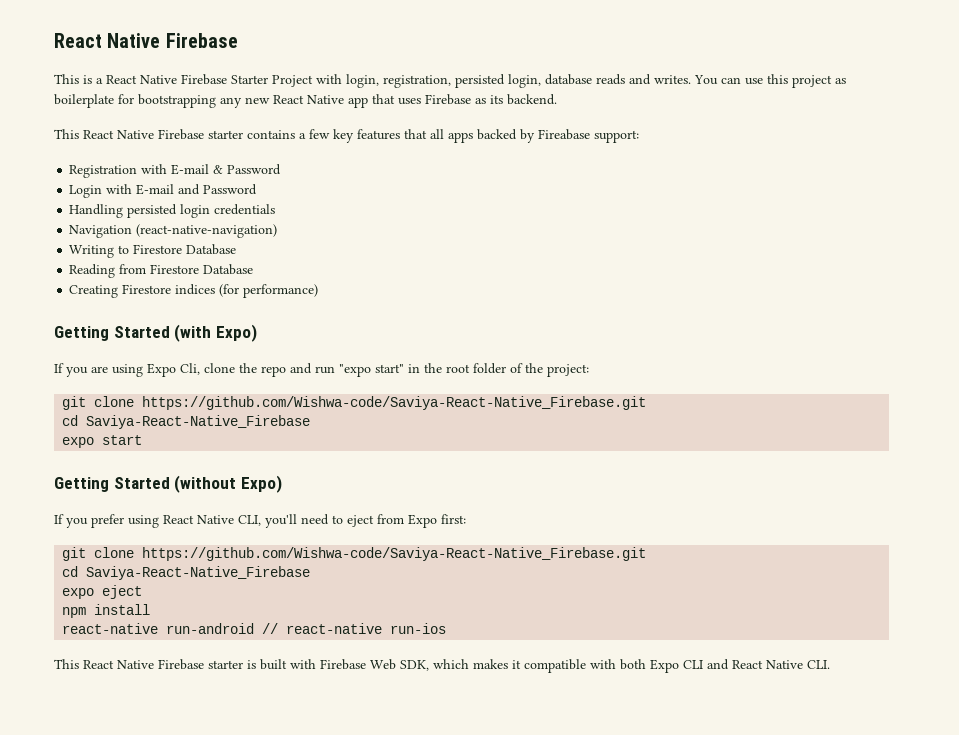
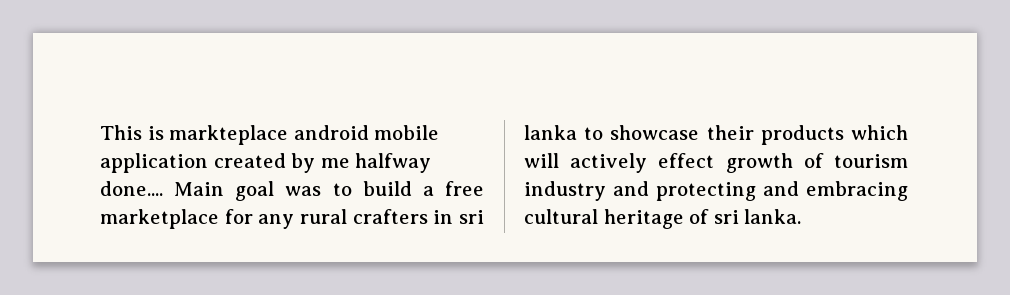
[54,33,238,48] [54,74,846,88] [54,94,557,108] [54,129,639,143] [69,164,282,178] [69,184,258,198] [69,204,276,218] [69,224,278,238] [69,244,237,258] [69,264,254,278] [69,284,319,298] [54,324,257,342] [54,363,589,377] [62,396,647,410] [62,415,311,429] [62,435,143,448] [54,475,282,493] [54,514,466,528] [62,547,647,561] [62,566,311,580] [62,585,143,599] [62,604,151,618] [62,623,447,634] [54,659,830,673] React Native Firebase // This is a React Native Firebase Starter Project with login, registration, persisted login, database reads and writes. You can use this project as boilerplate for bootstrapping any new React Native app that uses Firebase as its backend. // This React Native Firebase starter contains a few key features that all apps backed by Fireabase support: // Registration with E-mail & Password // Login with E-mail and Password // Handling persisted login credentials // Navigation (react-native-navigation) // Writing to Firestore Database // Reading from Firestore Database // Creating Firestore indices (for performance) // Getting Started (with Expo) // If you are using Expo Cli, clone the repo and run "expo start" in the root folder of the project: // git clone https://github.com/Wishwa-code/Saviya-React-Native_Firebase.git // cd Saviya-React-Native_Firebase // expo start // Getting Started (without Expo) // If you prefer using React Native CLI, you'll need to eject from Expo first: // git clone https://github.com/Wishwa-code/Saviya-React-Native_Firebase.git // cd Saviya-React-Native_Firebase // expo eject // npm install // react-native run-android // react-native run-ios // This React Native Firebase starter is built with Firebase Web SDK, which makes it compatible with both Expo CLI and React Native CLI. -> [100,125,440,145] [100,153,432,173] [100,181,485,201] [100,209,484,229] [524,125,908,145] [524,153,908,173] [524,181,908,201] [524,209,802,229] This is markteplace android mobile application created by me halfway done.... Main goal was to build a free marketplace for any rural crafters in sri lanka to showcase their products which will actively effect growth of tourism industry and protecting and embracing cultural heritage of sri lanka.

